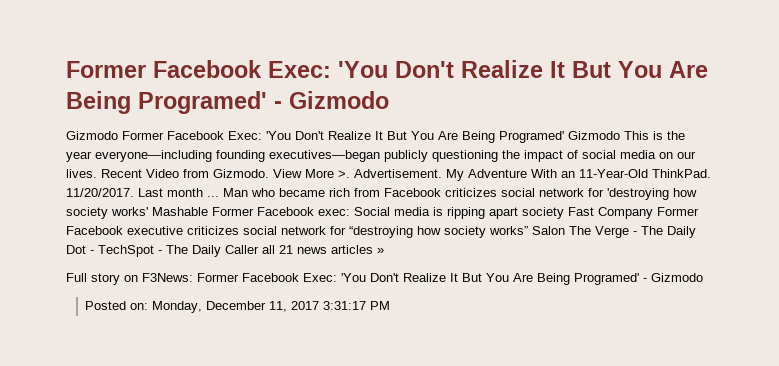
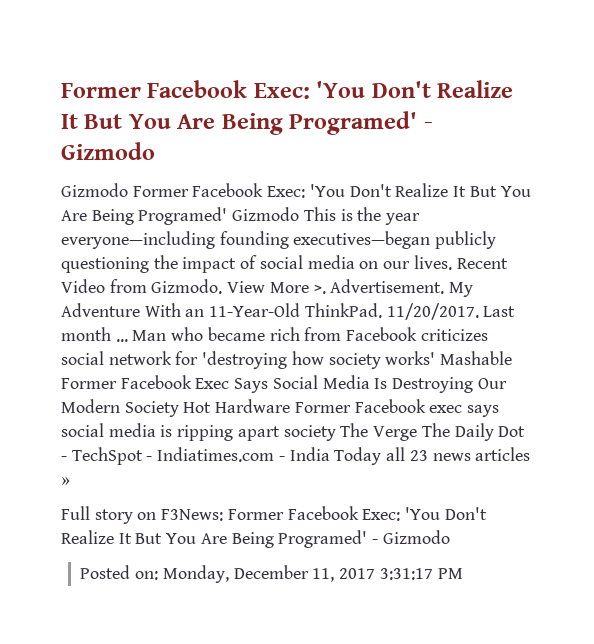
[318,207,390,216] exec: Social -> [195,375,507,393] [61,399,500,417] [61,423,104,437] Exec Says Social Media Is Destroying Our Modern Society Hot Hardware Former Facebook exec says social
[568,207,699,219] [66,226,565,238] Fast Company Former Facebook executive criticizes social network for “destroying how society works” Salon -> (336, 433) none
[633,231,637,235] - -> (418, 433) none
[166,245,293,257] The Daily Caller all 21 -> [157,447,428,465] Indiatimes.com - India Today all 23

